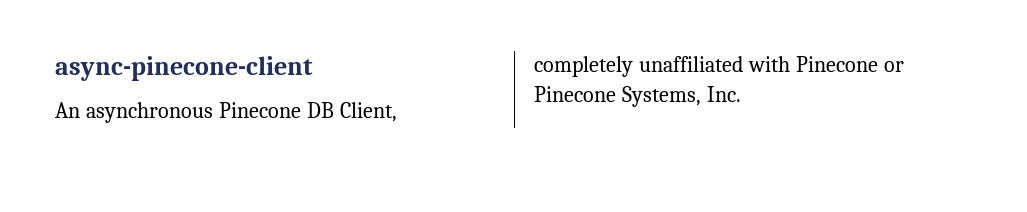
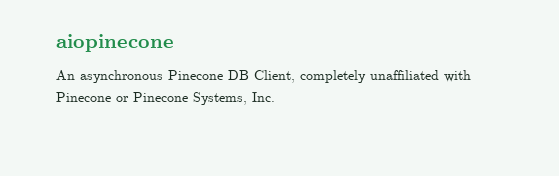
[55,56,313,81] async-pinecone-client -> [56,34,174,52] aiopinecone

